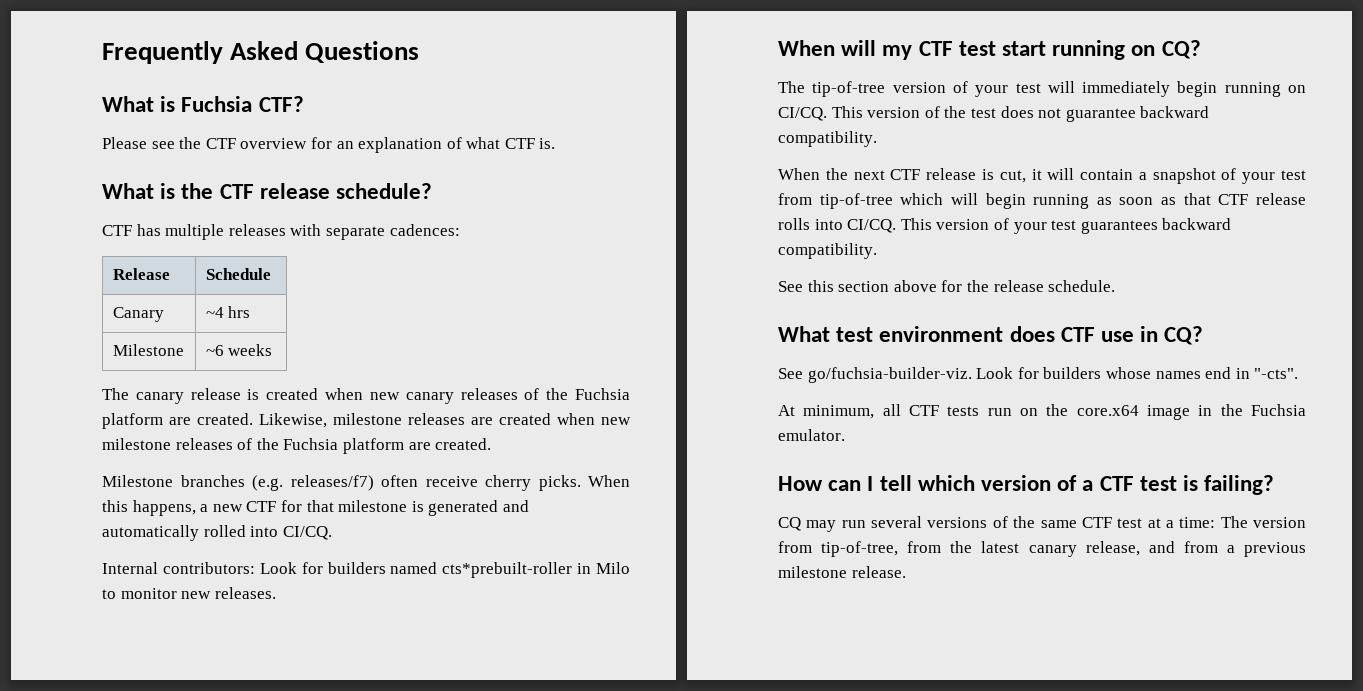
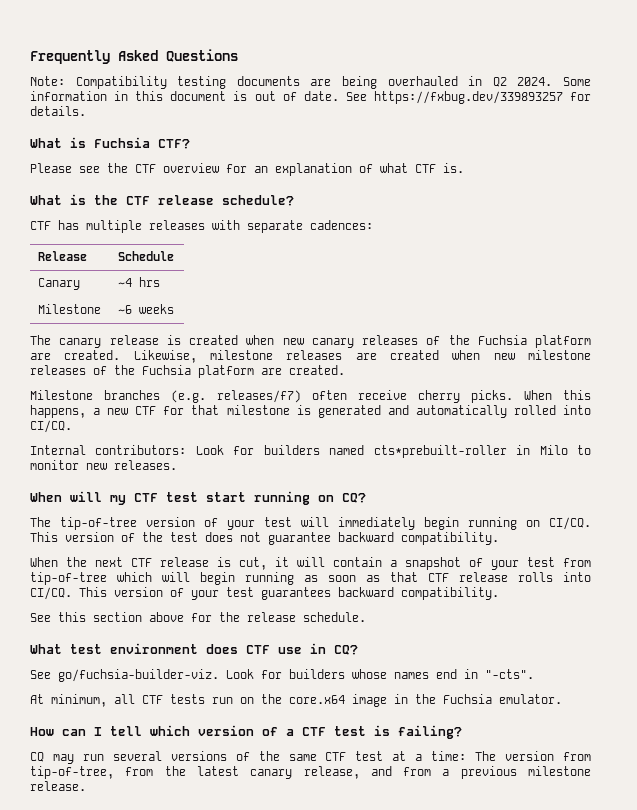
(420, 52) none -> [30,76,592,89] [30,91,592,104] [30,106,86,116] // Note: Compatibility testing documents are being overhauled in Q2 2024. Some information in this document is out of date. See https://fxbug.dev/339893257 for details.

